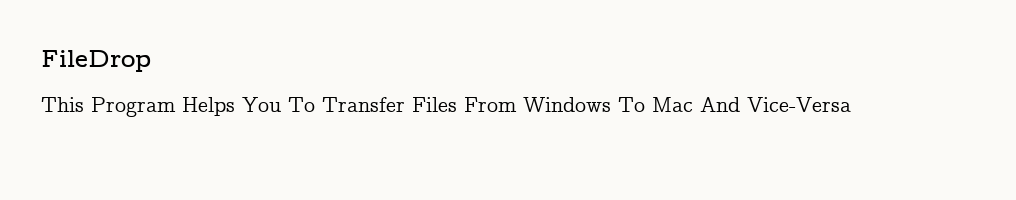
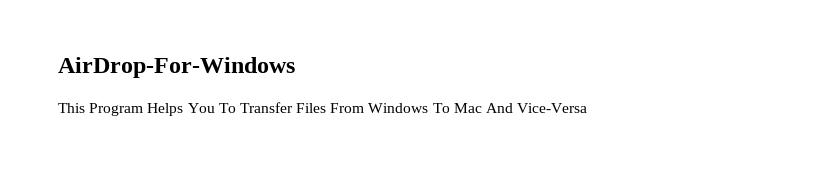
[41,50,151,72] FileDrop -> [58,57,295,78] AirDrop-For-Windows

